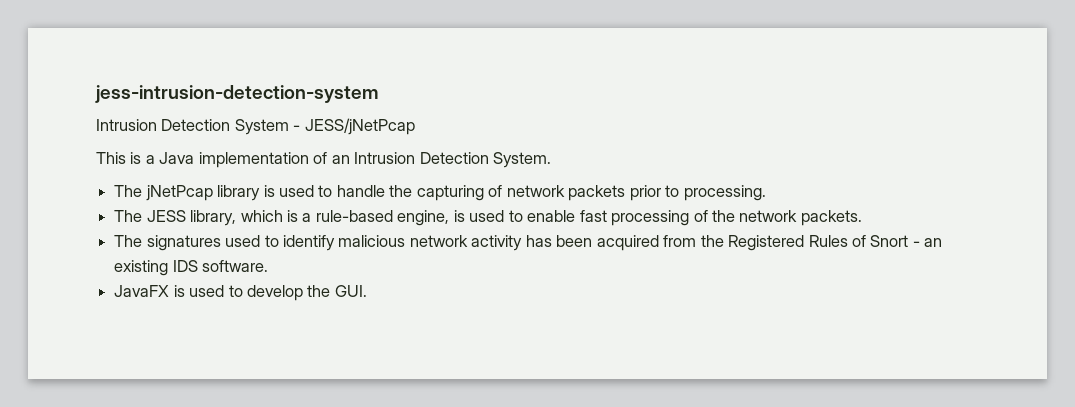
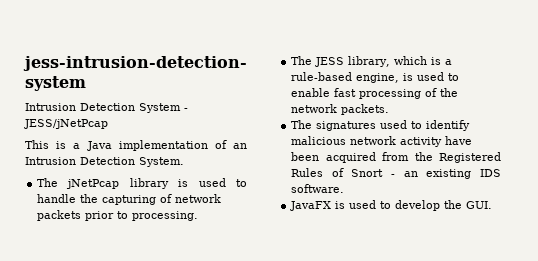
[525,235,552,247] has -> [445,136,473,145] have

